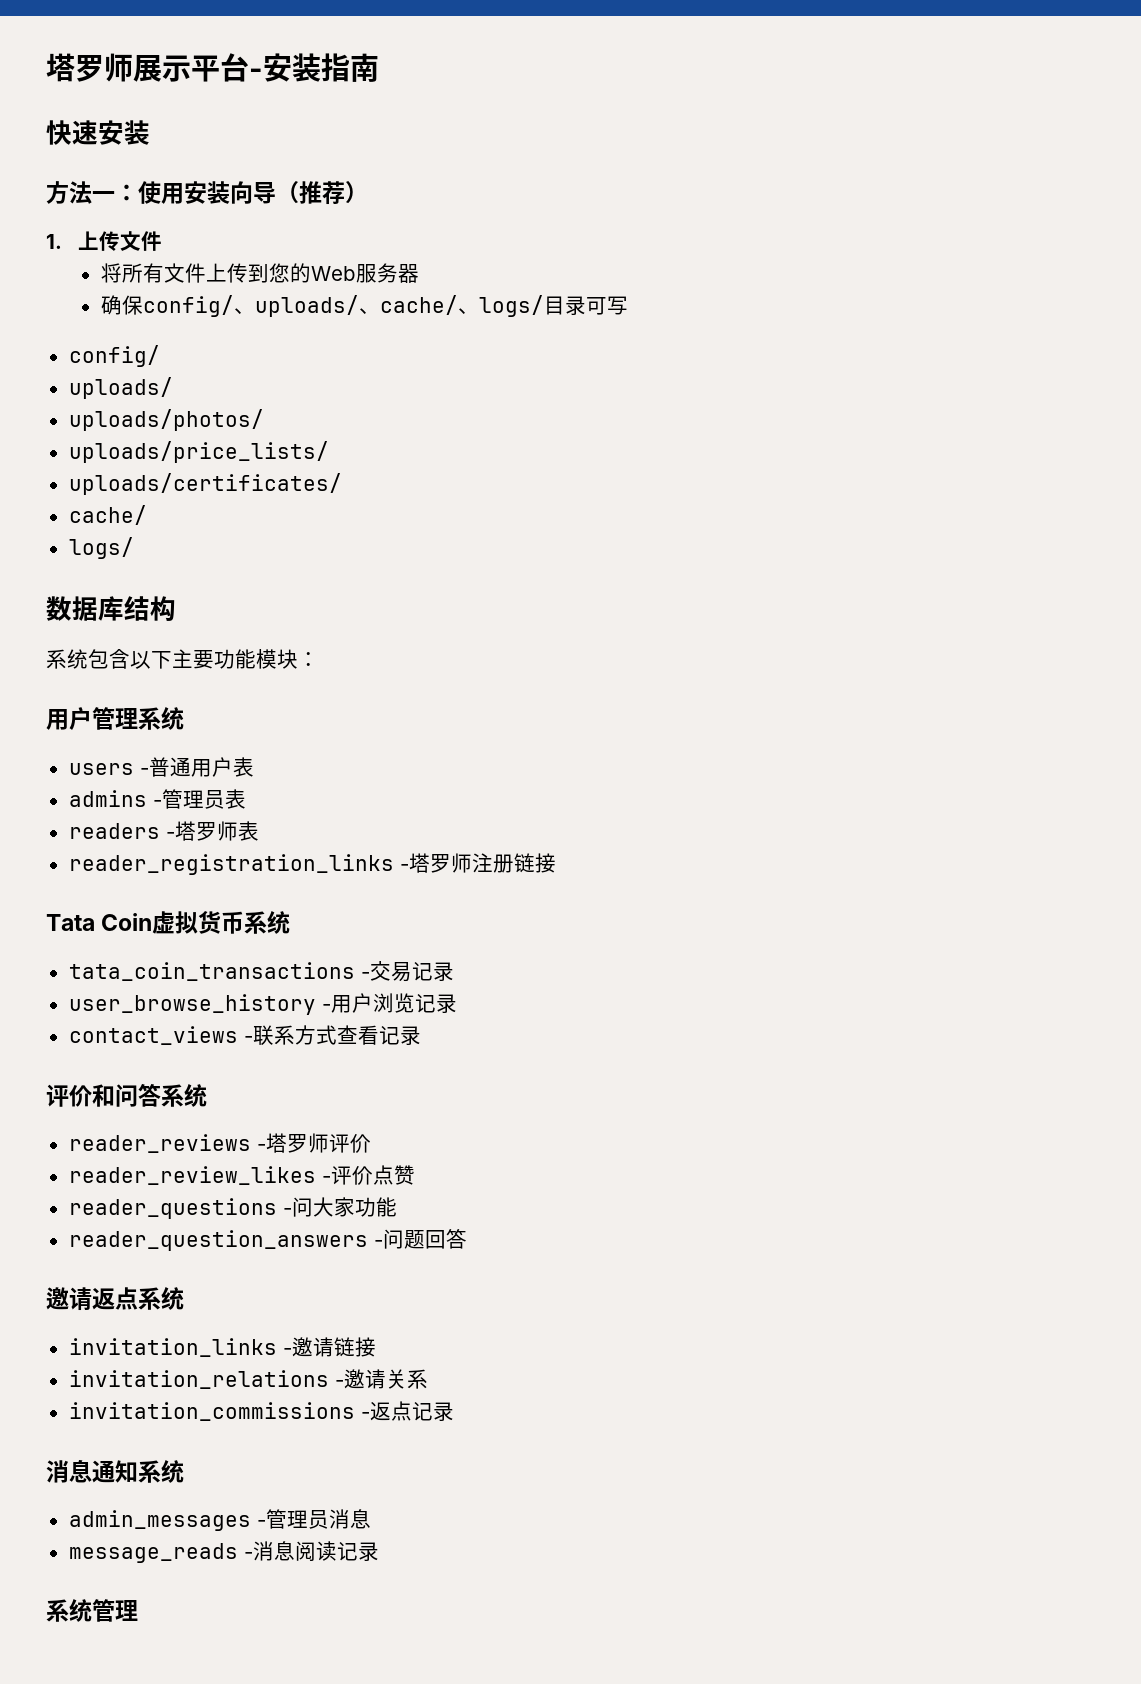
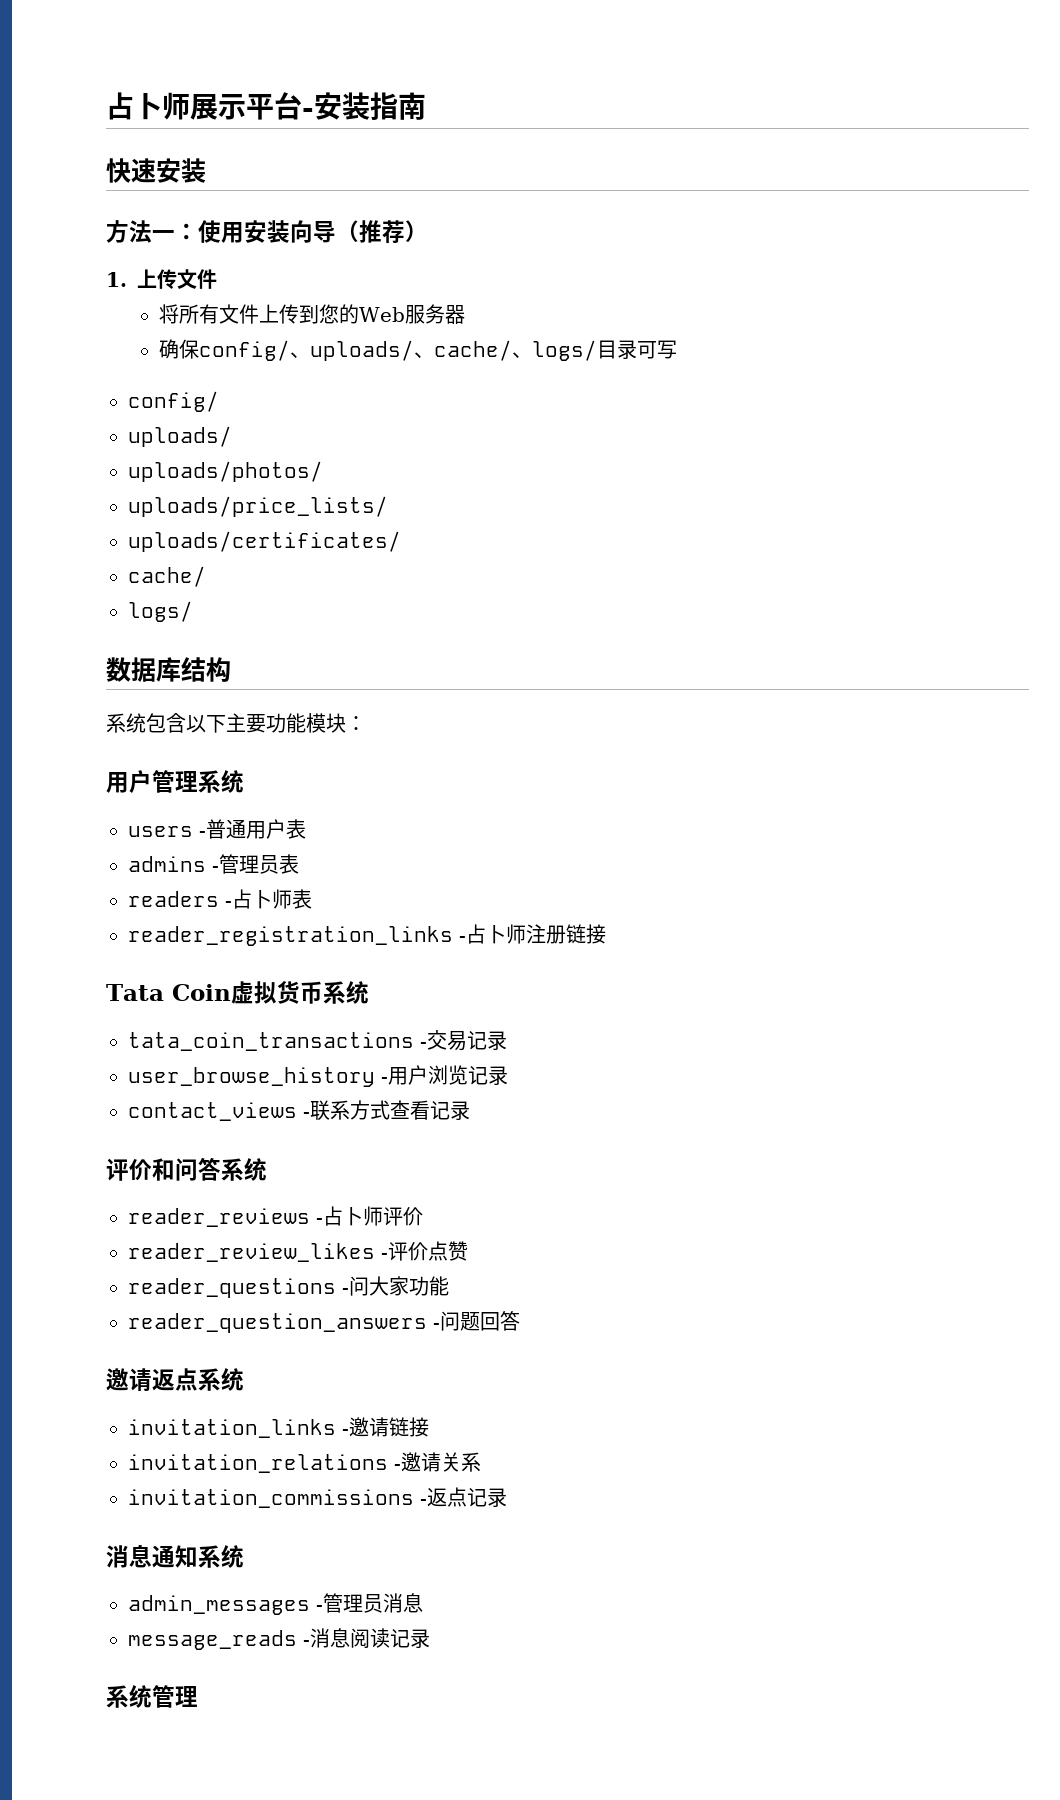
[46,53,104,82] 塔罗 -> [106,92,162,120] 占卜
[174,821,217,841] 塔罗 -> [232,889,272,909] 占卜
[408,853,451,873] 塔罗 -> [466,924,506,944] 占卜
[265,1133,308,1153] 塔罗 -> [323,1206,363,1226] 占卜

